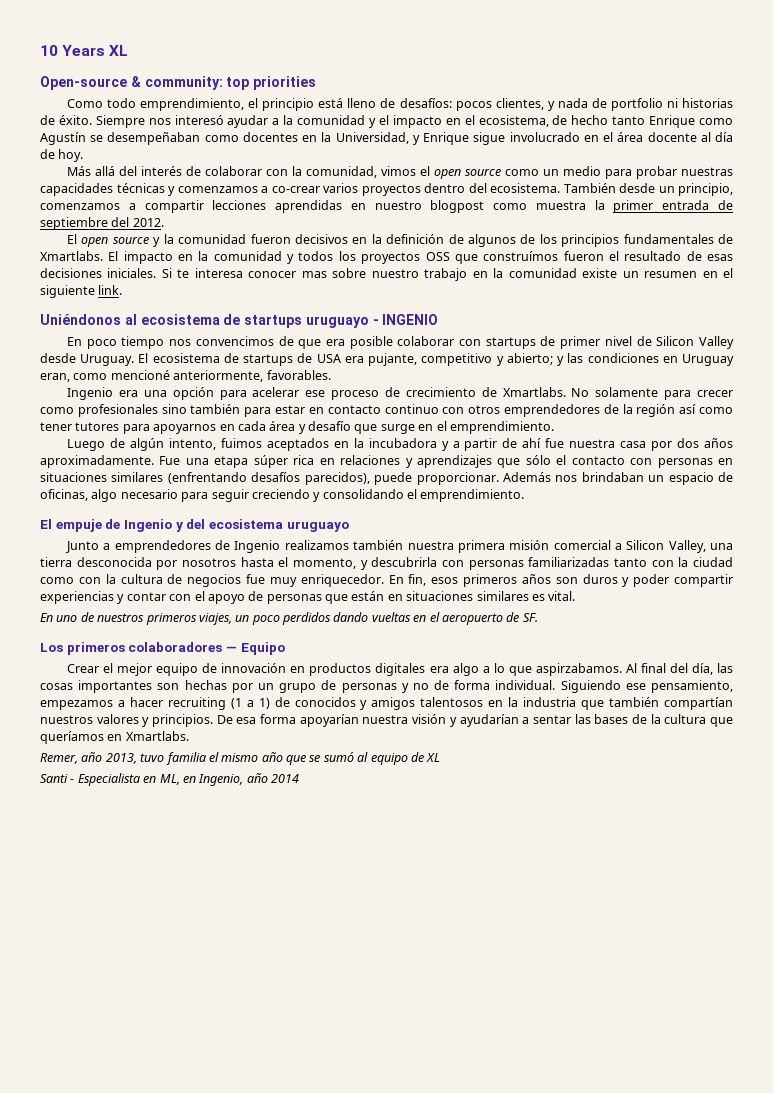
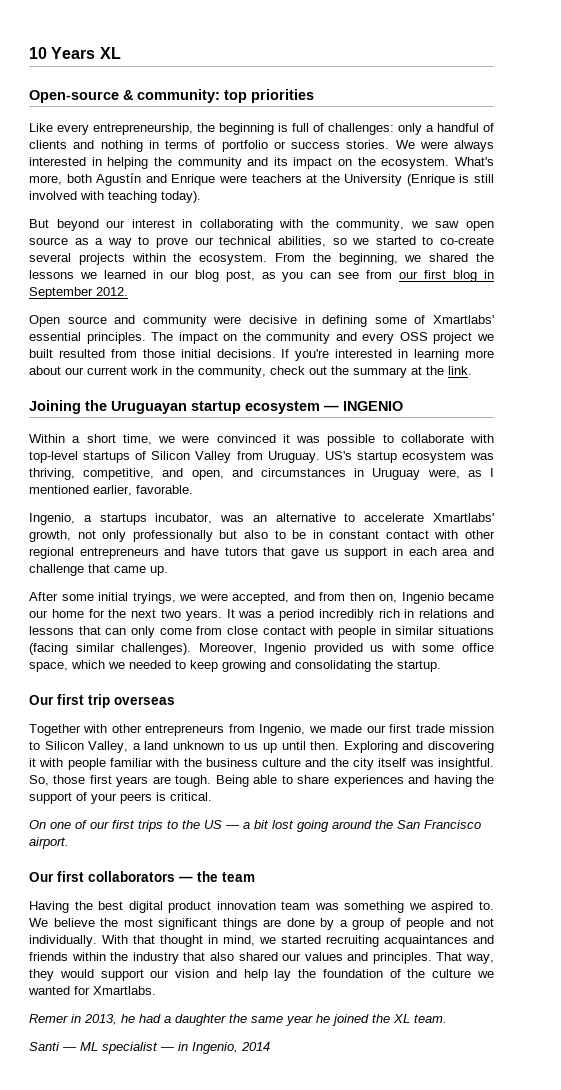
[67,98,733,111] [40,115,734,128] [40,132,734,145] [40,149,84,162] [67,166,733,179] [40,183,733,196] [40,200,733,213] [40,217,164,230] [67,234,733,247] [40,251,734,264] [40,268,734,281] [40,285,123,298] [40,314,439,328] [67,336,734,349] [40,353,735,366] [40,370,331,382] [67,387,733,400] [40,404,733,417] [40,421,554,434] [67,438,734,451] [40,455,733,468] [40,472,733,485] [40,489,525,502] [40,519,349,532] [66,540,734,553] [40,557,733,570] [40,574,734,587] [40,591,576,604] [40,612,538,625] [40,642,285,655] [67,663,733,676] [40,680,733,693] [40,697,734,710] [40,714,734,727] [40,731,189,744] [40,752,441,765] Como todo emprendimiento, el principio está lleno de desafíos: pocos clientes, y nada de portfolio ni historias de éxito. Siempre nos interesó ayudar a la comunidad y el impacto en el ecosistema, de hecho tanto Enrique como Agustín se desempeñaban como docentes en la Universidad, y Enrique sigue involucrado en el área docente al día de hoy. // Más allá del interés de colaborar con la comunidad, vimos el open source como un medio para probar nuestras capacidades técnicas y comenzamos a co-crear varios proyectos dentro del ecosistema. También desde un principio, comenzamos a compartir lecciones aprendidas en nuestro blogpost como muestra la primer entrada de septiembre del 2012. // El open source y la comunidad fueron decisivos en la definición de algunos de los principios fundamentales de Xmartlabs. El impacto en la comunidad y todos los proyectos OSS que construímos fueron el resultado de esas decisiones iniciales. Si te interesa conocer mas sobre nuestro trabajo en la comunidad existe un resumen en el siguiente link. // Uniéndonos al ecosistema de startups uruguayo - INGENIO // En poco tiempo nos convencimos de que era posible colaborar con startups de primer nivel de Silicon Valley desde Uruguay. El ecosistema de startups de USA era pujante, competitivo y abierto; y las condiciones en Uruguay eran, como mencioné anteriormente, favorables. // Ingenio era una opción para acelerar ese proceso de crecimiento de Xmartlabs. No solamente para crecer como profesionales sino también para estar en contacto continuo con otros emprendedores de la región así como tener tutores para apoyarnos en cada área y desafío que surge en el emprendimiento. // Luego de algún intento, fuimos aceptados en la incubadora y a partir de ahí fue nuestra casa por dos años aproximadamente. Fue una etapa súper rica en relaciones y aprendizajes que sólo el contacto con personas en situaciones similares (enfrentando desafíos parecidos), puede proporcionar. Además nos brindaban un espacio de oficinas, algo necesario para seguir creciendo y consolidando el emprendimiento. // El empuje de Ingenio y del ecosistema uruguayo // Junto a emprendedores de Ingenio realizamos también nuestra primera misión comercial a Silicon Valley, una tierra desconocida por nosotros hasta el momento, y descubrirla con personas familiarizadas tanto con la ciudad como con la cultura de negocios fue muy enriquecedor. En fin, esos primeros años son duros y poder compartir experiencias y contar con el apoyo de personas que están en situaciones similares es vital. // En uno de nuestros primeros viajes, un poco perdidos dando vueltas en el aeropuerto de SF. // Los primeros colaboradores — Equipo // Crear el mejor equipo de innovación en productos digitales era algo a lo que aspirzabamos. Al final del día, las cosas importantes son hechas por un grupo de personas y no de forma individual. Siguiendo ese pensamiento, empezamos a hacer recruiting (1 a 1) de conocidos y amigos talentosos en la industria que también compartían nuestros valores y principios. De esa forma apoyarían nuestra visión y ayudarían a sentar las bases de la cultura que queríamos en Xmartlabs. // Remer, año 2013, tuvo familia el mismo año que se sumó al equipo de XL -> [29,123,494,135] [29,140,494,152] [29,157,494,169] [29,173,494,186] [29,191,201,203] [29,219,495,231] [29,236,495,248] [29,253,495,265] [29,270,495,282] [29,287,128,299] [29,315,495,327] [29,332,495,344] [29,349,495,361] [29,366,472,378] [29,400,403,414] [29,434,494,446] [29,451,495,463] [29,468,494,480] [29,485,193,496] [29,513,494,525] [29,530,495,542] [29,547,495,559] [29,564,168,576] [29,592,494,604] [29,609,495,621] [29,626,495,638] [29,643,494,655] [29,660,441,672] [29,694,175,708] [29,724,494,736] [29,741,495,753] [29,758,495,770] [29,775,494,787] [29,792,212,804] [29,820,481,832] [29,837,69,849] [29,871,255,882] [29,901,495,913] [29,918,494,930] [29,935,494,947] [29,952,494,964] [29,969,495,981] [28,986,156,995] [29,1014,447,1026] Like every entrepreneurship, the beginning is full of challenges: only a handful of clients and nothing in terms of portfolio or success stories. We were always interested in helping the community and its impact on the ecosystem. What's more, both Agustín and Enrique were teachers at the University (Enrique is still involved with teaching today). // But beyond our interest in collaborating with the community, we saw open source as a way to prove our technical abilities, so we started to co-create several projects within the ecosystem. From the beginning, we shared the lessons we learned in our blog post, as you can see from our first blog in September 2012. // Open source and community were decisive in defining some of Xmartlabs' essential principles. The impact on the community and every OSS project we built resulted from those initial decisions. If you're interested in learning more about our current work in the community, check out the summary at the link. // Joining the Uruguayan startup ecosystem — INGENIO // Within a short time, we were convinced it was possible to collaborate with top-level startups of Silicon Valley from Uruguay. US's startup ecosystem was thriving, competitive, and open, and circumstances in Uruguay were, as I mentioned earlier, favorable. // Ingenio, a startups incubator, was an alternative to accelerate Xmartlabs' growth, not only professionally but also to be in constant contact with other regional entrepreneurs and have tutors that gave us support in each area and challenge that came up. // After some initial tryings, we were accepted, and from then on, Ingenio became our home for the next two years. It was a period incredibly rich in relations and lessons that can only come from close contact with people in similar situations (facing similar challenges). Moreover, Ingenio provided us with some office space, which we needed to keep growing and consolidating the startup. // Our first trip overseas // Together with other entrepreneurs from Ingenio, we made our first trade mission to Silicon Valley, a land unknown to us up until then. Exploring and discovering it with people familiar with the business culture and the city itself was insightful. So, those first years are tough. Being able to share experiences and having the support of your peers is critical. // On one of our first trips to the US — a bit lost going around the San Francisco airport. // Our first collaborators — the team // Having the best digital product innovation team was something we aspired to. We believe the most significant things are done by a group of people and not individually. With that thought in mind, we started recruiting acquaintances and friends within the industry that also shared our values and principles. That way, they would support our vision and help lay the foundation of the culture we wanted for Xmartlabs. // Remer in 2013, he had a daughter the same year he joined the XL team.
[70,773,268,786] - Especialista en ML, en Ingenio, año -> [62,1042,238,1054] — ML specialist — in Ingenio,

